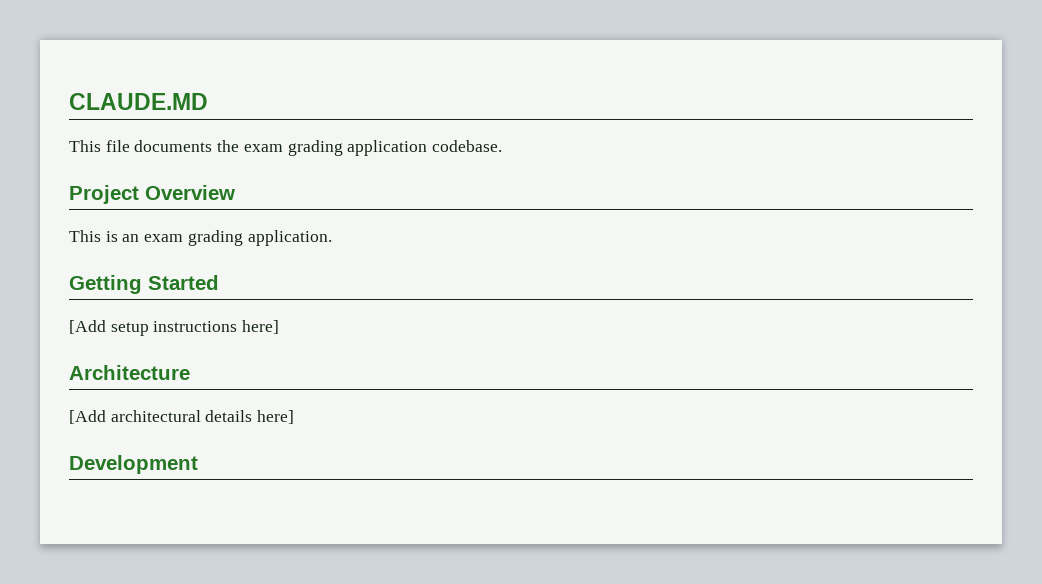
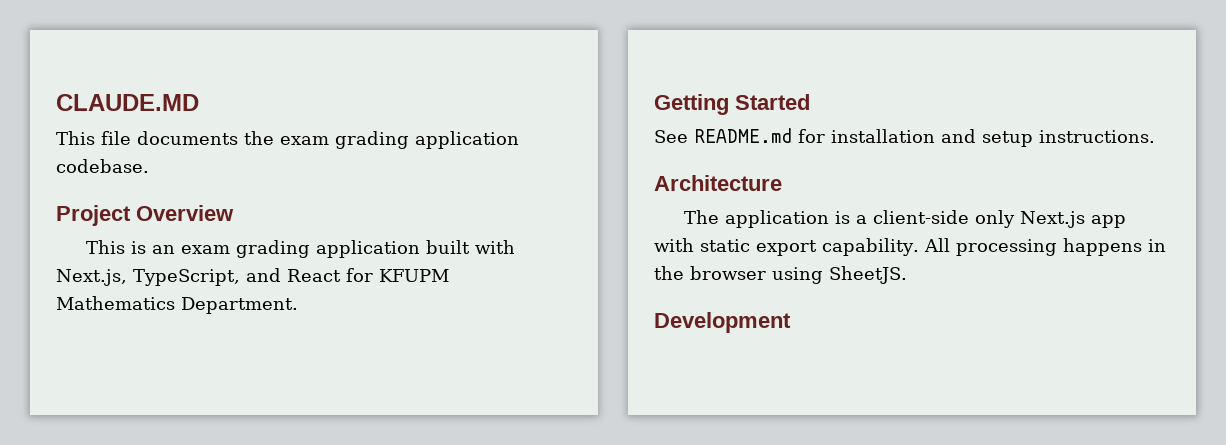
[247,230,332,246] [69,275,219,294] [69,320,280,336] [69,365,190,380] [69,410,295,424] application. // Getting Started // [Add setup instructions here] // Architecture // [Add architectural details here] -> [316,240,516,258] [56,268,449,286] [56,296,298,314] [654,94,810,115] [654,128,1155,147] [654,175,782,191] [684,210,1127,228] [654,238,1166,256] [654,266,907,284] application built with Next.js, TypeScript, and React for KFUPM Mathematics Department. // Getting Started // See README.md for installation and setup instructions. // Architecture // The application is a client-side only Next.js app with static export capability. All processing happens in the browser using SheetJS.

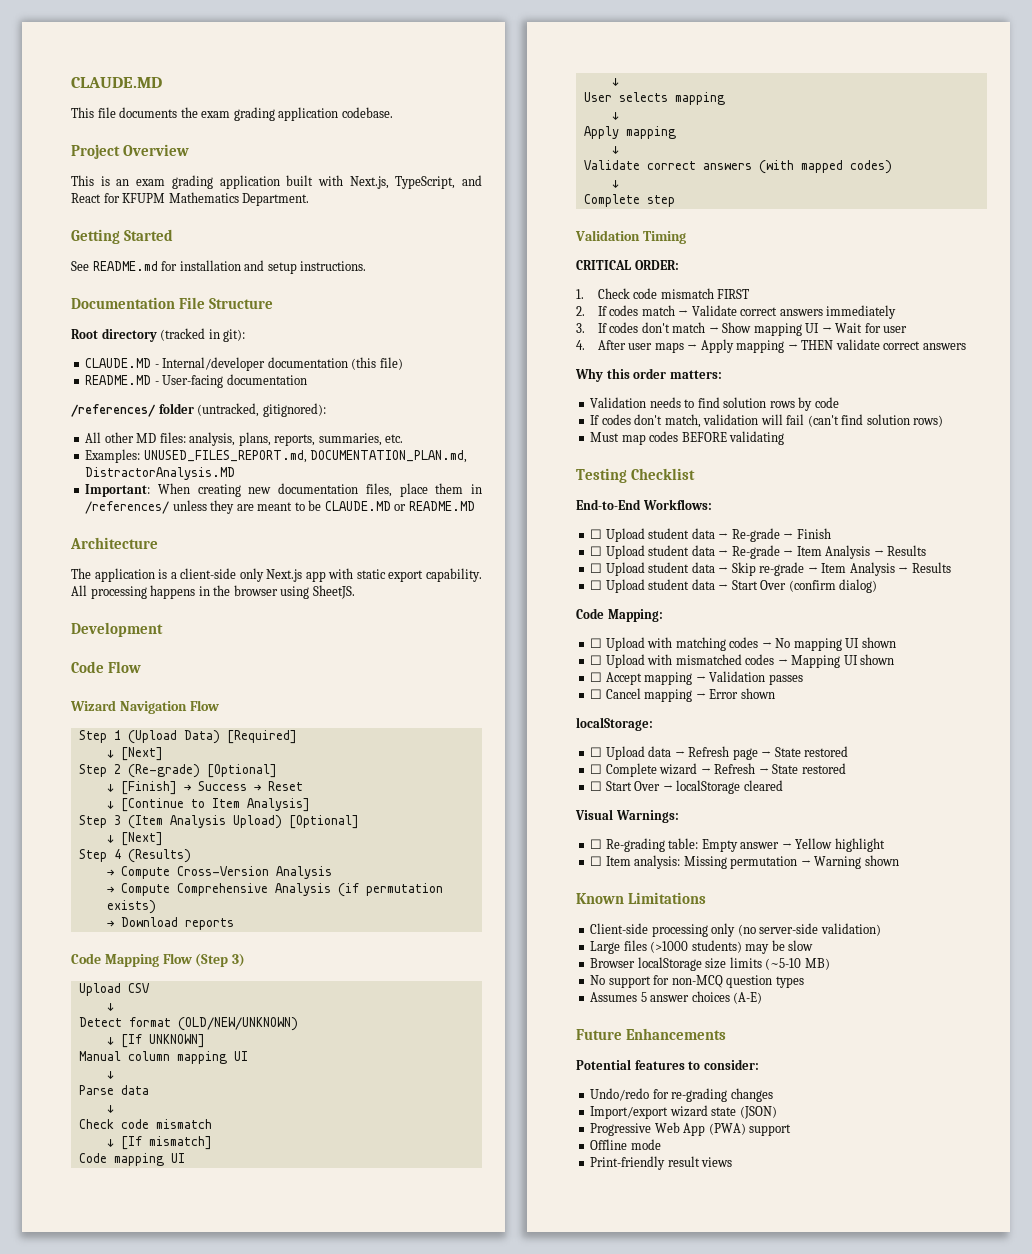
(1155, 136) none -> [71,297,274,309] [71,328,246,342] [85,357,403,371] [85,374,307,388] [71,403,326,417] [85,432,404,446] [85,449,468,463] [85,467,236,480] [85,483,482,497] [85,500,475,514] // Documentation File Structure // Root directory (tracked in git): // CLAUDE.MD - Internal/developer documentation (this file) // README.MD - User-facing documentation // /references/ folder (untracked, gitignored): // All other MD files: analysis, plans, reports, summaries, etc. // Examples: UNUSED_FILES_REPORT.md, DOCUMENTATION_PLAN.md, DistractorAnalysis.MD // Important: When creating new documentation files, place them in /references/ unless they are meant to be CLAUDE.MD or README.MD
(791, 322) none -> [71,661,142,673] [70,700,219,714] [78,730,297,744] [106,747,163,761] [78,764,277,778] [106,781,303,795] [106,798,310,812] [78,815,359,829] [106,832,163,846] [78,849,191,863] [106,866,332,879] [106,883,443,897] [106,900,156,914] [106,917,234,930] [71,953,246,967] [78,983,150,996] [106,1003,114,1012] [78,1017,298,1031] [106,1034,205,1048] [78,1051,248,1064] [106,1071,114,1080] [78,1085,149,1095] [106,1105,114,1114] [78,1119,212,1129] [106,1136,212,1150] [78,1153,185,1166] [611,78,619,87] [583,92,725,105] [611,112,619,121] [583,126,676,139] [611,146,619,155] [583,160,892,174] [611,180,619,189] [583,194,675,207] [575,230,686,244] [576,260,679,270] [576,288,750,299] [576,305,897,319] [576,322,908,336] [576,339,966,353] [575,368,722,382] [590,397,839,411] [590,414,944,428] [590,431,785,445] [576,468,696,483] [576,499,712,510] [590,528,831,542] [590,545,927,559] [590,562,951,576] [590,579,878,593] [576,608,663,622] [590,637,896,651] [590,654,895,668] [590,671,803,685] [590,688,775,702] [576,717,653,731] [590,746,849,760] [590,763,846,777] [590,780,783,794] [575,809,679,823] [590,838,885,852] [590,855,899,869] [576,892,707,904] [590,923,881,937] [590,940,814,954] [590,957,830,971] [590,975,804,988] [590,991,763,1004] [576,1028,727,1040] [576,1059,759,1070] [590,1088,773,1102] [590,1105,777,1119] [590,1122,792,1136] [590,1139,661,1150] [590,1156,733,1170] // Code Flow // Wizard Navigation Flow // Step 1 (Upload Data) [Required] // ↓ [Next] // Step 2 (Re-grade) [Optional] // ↓ [Finish] → Success → Reset // ↓ [Continue to Item Analysis] // Step 3 (Item Analysis Upload) [Optional] // ↓ [Next] // Step 4 (Results) // → Compute Cross-Version Analysis // → Compute Comprehensive Analysis (if permutation exists) // → Download reports // Code Mapping Flow (Step 3) // Upload CSV // ↓ // Detect format (OLD/NEW/UNKNOWN) // ↓ [If UNKNOWN] // Manual column mapping UI // ↓ // Parse data // ↓ // Check code mismatch // ↓ [If mismatch] // Code mapping UI // ↓ // User selects mapping // ↓ // Apply mapping // ↓ // Validate correct answers (with mapped codes) // ↓ // Complete step // Validation Timing // CRITICAL ORDER: // 1. Check code mismatch FIRST // 2. If codes match → Validate correct answers immediately // 3. If codes don't match → Show mapping UI → Wait for user // 4. After user maps → Apply mapping → THEN validate correct answers // Why this order matters: // Validation needs to find solution rows by code // If codes don't match, validation will fail (can't find solution rows) // Must map codes BEFORE validating // Testing Checklist // End-to-End Workflows: // ☐ Upload student data → Re-grade → Finish // ☐ Upload student data → Re-grade → Item Analysis → Results // ☐ Upload student data → Skip re-grade → Item Analysis → Results // ☐ Upload student data → Start Over (confirm dialog) // Code Mapping: // ☐ Upload with matching codes → No mapping UI shown // ☐ Upload with mismatched codes → Mapping UI shown // ☐ Accept mapping → Validation passes // ☐ Cancel mapping → Error shown // localStorage: // ☐ Upload data → Refresh page → State restored // ☐ Complete wizard → Refresh → State restored // ☐ Start Over → localStorage cleared // Visual Warnings: // ☐ Re-grading table: Empty answer → Yellow highlight // ☐ Item analysis: Missing permutation → Warning shown // Known Limitations // Client-side processing only (no server-side validation) // Large files (>1000 students) may be slow // Browser localStorage size limits (~5-10 MB) // No support for non-MCQ question types // Assumes 5 answer choices (A-E) // Future Enhancements // Potential features to consider: // Undo/redo for re-grading changes // Import/export wizard state (JSON) // Progressive Web App (PWA) support // Offline mode // Print-friendly result views

